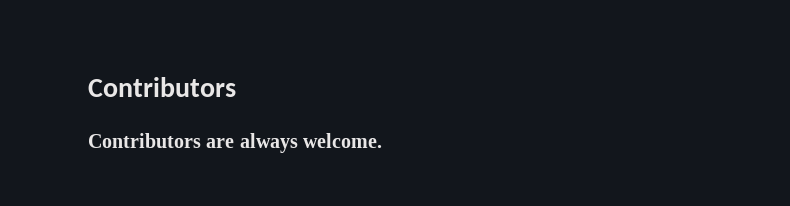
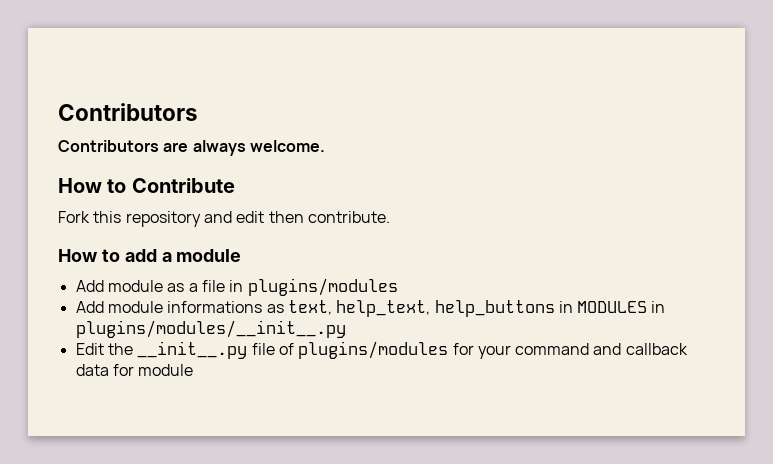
(383, 140) none -> [58,178,235,193] [58,211,390,227] [58,249,242,262] [75,278,398,296] [75,300,666,317] [75,320,346,338] [75,341,688,359] [75,364,194,376] // How to Contribute // Fork this repository and edit then contribute. // How to add a module // Add module as a file in plugins/modules // Add module informations as text, help_text, help_buttons in MODULES in plugins/modules/__init__.py // Edit the __init__.py file of plugins/modules for your command and callback data for module

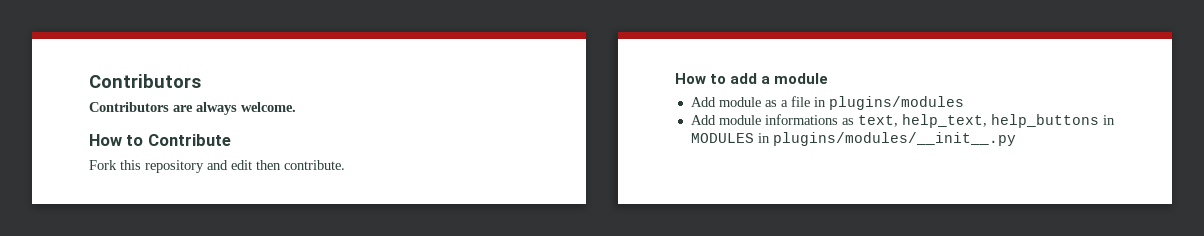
[75,341,688,359] [75,364,194,376] // Edit the __init__.py file of plugins/modules for your command and callback data for module -> (1016, 139) none

